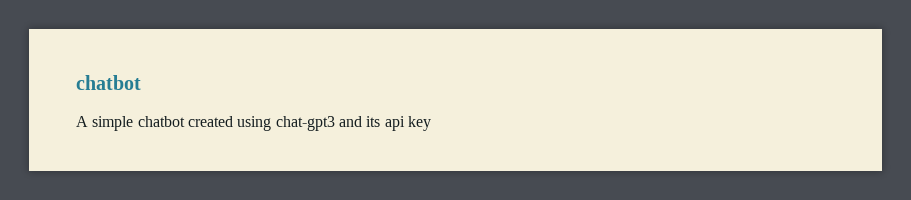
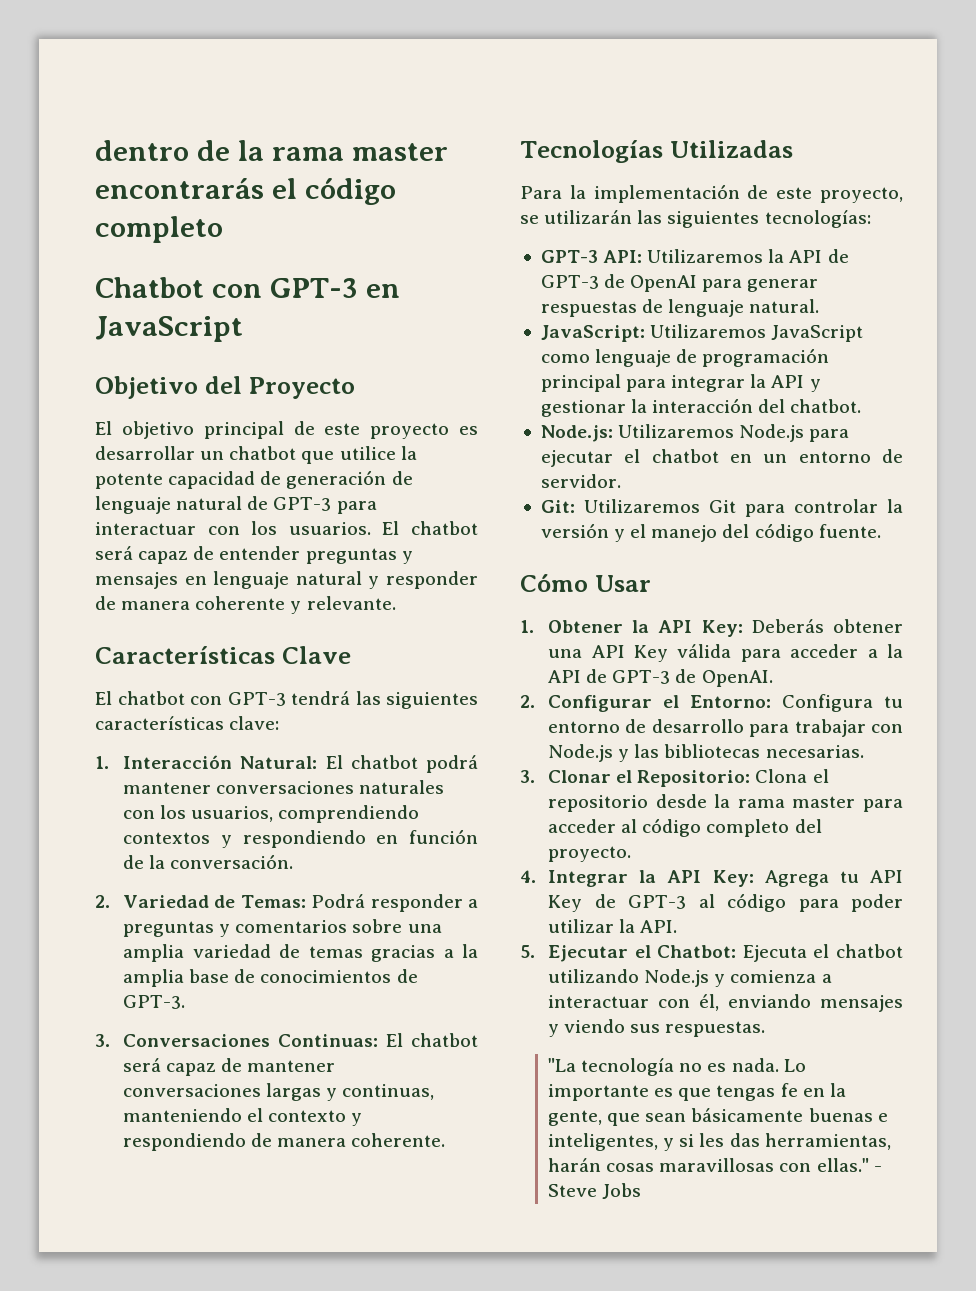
[76,75,141,90] [76,116,431,131] chatbot // A simple chatbot created using chat-gpt3 and its api key -> [95,140,448,161] [95,178,396,205] [95,216,223,243] [95,277,400,298] [95,316,243,342] [95,376,355,399] [95,421,478,439] [95,446,417,464] [95,470,413,489] [95,496,377,514] [95,521,479,535] [95,546,413,564] [95,571,479,589] [95,596,396,614] [95,646,351,664] [95,691,479,709] [95,716,280,730] [95,755,479,773] [123,780,445,794] [123,805,420,823] [123,829,478,848] [123,854,294,869] [95,894,479,912] [123,919,442,937] [123,944,478,962] [123,969,418,987] [123,995,186,1009] [95,1033,478,1047] [123,1058,336,1076] [123,1083,435,1101] [123,1108,363,1126] [123,1133,446,1151] [520,140,793,163] [520,184,903,203] [520,210,871,228] [540,249,849,263] [540,274,819,292] [540,299,820,317] [540,324,864,342] [540,348,830,367] [540,374,821,392] [540,398,862,417] [540,424,850,442] [540,449,904,467] [540,474,621,488] [540,499,903,517] [540,523,881,542] [520,573,651,592] [520,619,903,637] [548,644,903,662] [548,669,773,687] [520,694,903,712] [548,719,903,737] [548,744,864,762] [520,769,829,787] [548,794,904,812] [548,818,822,837] [548,846,632,862] [520,870,903,887] [548,893,903,912] [548,919,678,933] [520,944,904,962] [548,969,832,987] [548,994,903,1012] [548,1019,766,1037] [548,1058,806,1076] [548,1083,846,1101] [548,1108,888,1126] [548,1133,891,1151] [548,1158,882,1172] [548,1183,642,1199] dentro de la rama master encontrarás el código completo // Chatbot con GPT-3 en JavaScript // Objetivo del Proyecto // El objetivo principal de este proyecto es desarrollar un chatbot que utilice la potente capacidad de generación de lenguaje natural de GPT-3 para interactuar con los usuarios. El chatbot será capaz de entender preguntas y mensajes en lenguaje natural y responder de manera coherente y relevante. // Características Clave // El chatbot con GPT-3 tendrá las siguientes características clave: // 1. Interacción Natural: El chatbot podrá mantener conversaciones naturales con los usuarios, comprendiendo contextos y respondiendo en función de la conversación. // 2. Variedad de Temas: Podrá responder a preguntas y comentarios sobre una amplia variedad de temas gracias a la amplia base de conocimientos de GPT-3. // 3. Conversaciones Continuas: El chatbot será capaz de mantener conversaciones largas y continuas, manteniendo el contexto y respondiendo de manera coherente. // Tecnologías Utilizadas // Para la implementación de este proyecto, se utilizarán las siguientes tecnologías: // GPT-3 API: Utilizaremos la API de GPT-3 de OpenAI para generar respuestas de lenguaje natural. // JavaScript: Utilizaremos JavaScript como lenguaje de programación principal para integrar la API y gestionar la interacción del chatbot. // Node.js: Utilizaremos Node.js para ejecutar el chatbot en un entorno de servidor. // Git: Utilizaremos Git para controlar la versión y el manejo del código fuente. // Cómo Usar // 1. Obtener la API Key: Deberás obtener una API Key válida para acceder a la API de GPT-3 de OpenAI. // 2. Configurar el Entorno: Configura tu entorno de desarrollo para trabajar con Node.js y las bibliotecas necesarias. // 3. Clonar el Repositorio: Clona el repositorio desde la rama master para acceder al código completo del proyecto. // 4. Integrar la API Key: Agrega tu API Key de GPT-3 al código para poder utilizar la API. // 5. Ejecutar el Chatbot: Ejecuta el chatbot utilizando Node.js y comienza a interactuar con él, enviando mensajes y viendo sus respuestas. // "La tecnología no es nada. Lo importante es que tengas fe en la gente, que sean básicamente buenas e inteligentes, y si les das herramientas, harán cosas maravillosas con ellas." - Steve Jobs

